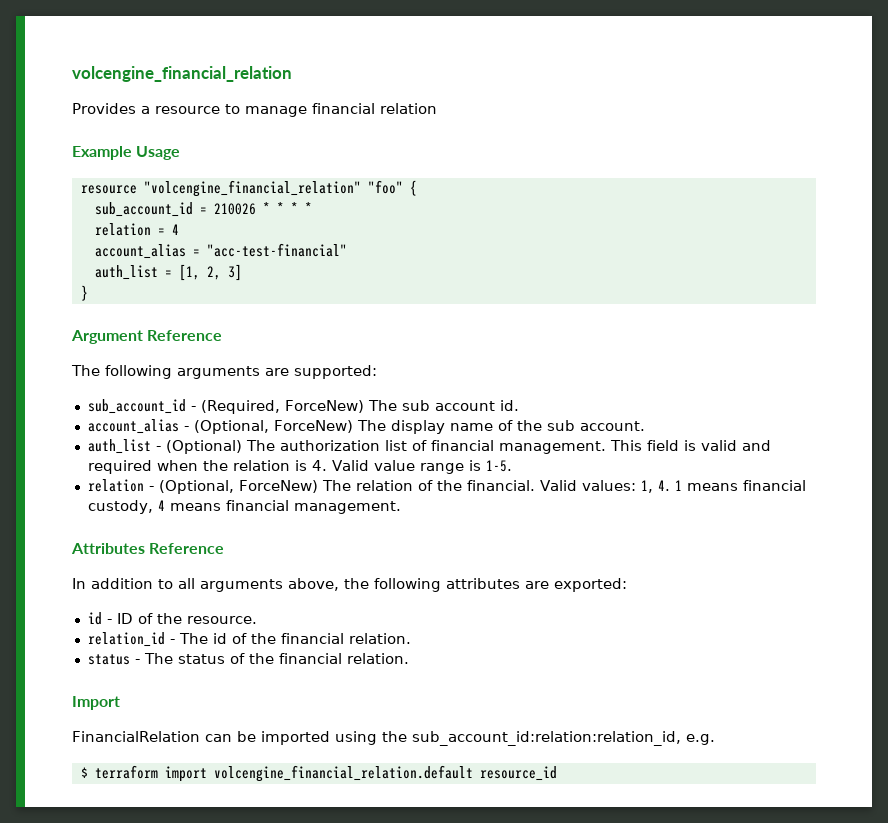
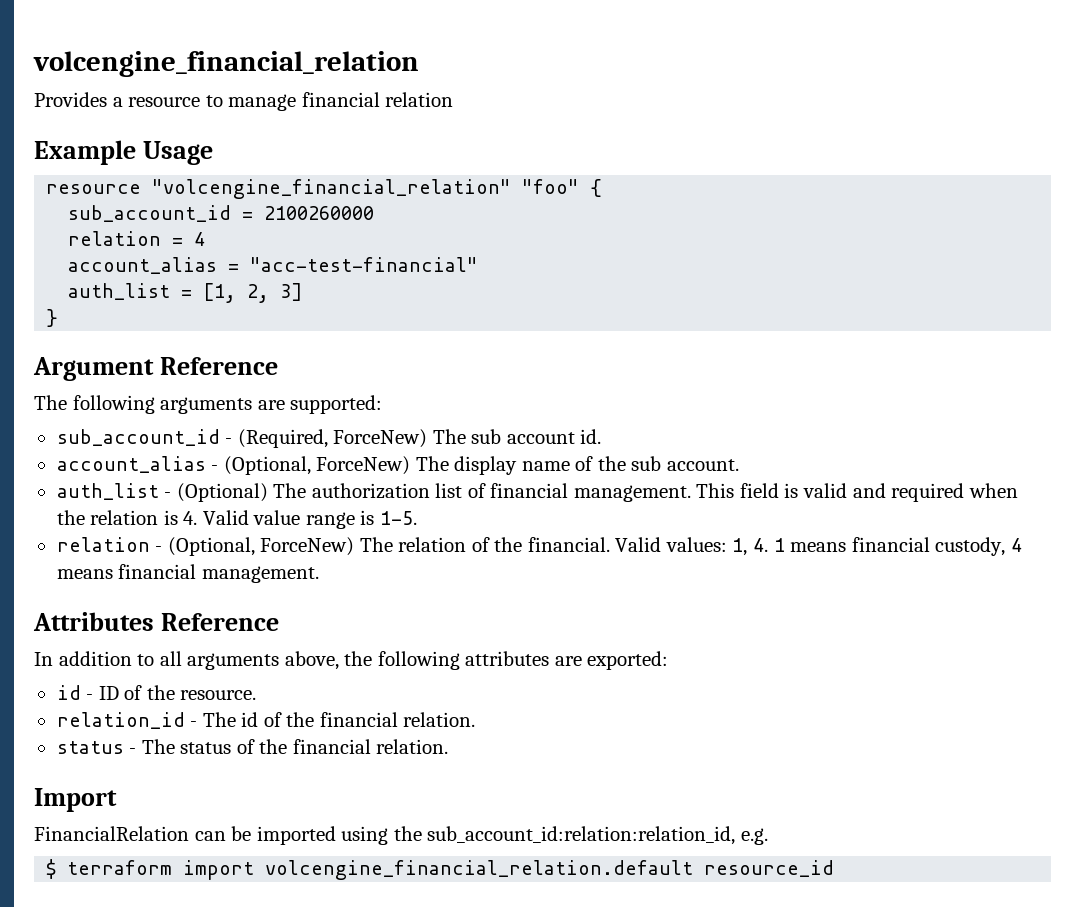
[213,202,312,215] 210026 * * * * -> [264,206,375,220] 2100260000

